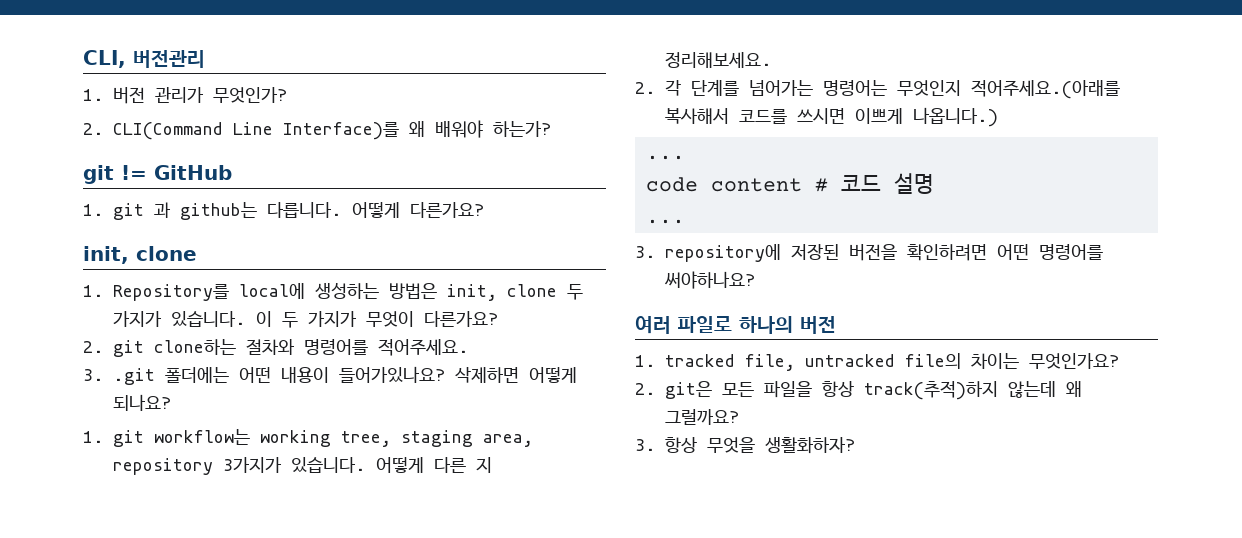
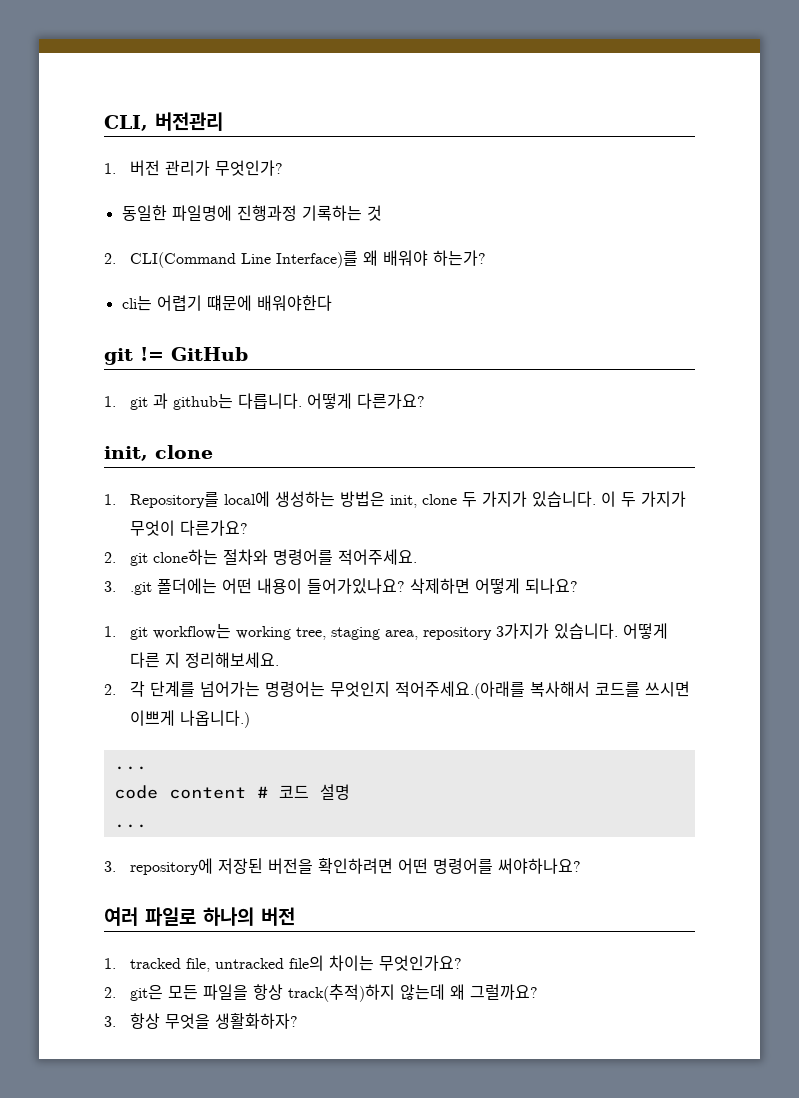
(287, 95) none -> [121,205,382,221] // 동일한 파일명에 진행과정 기록하는 것
(551, 129) none -> [121,295,332,311] // cli는 어렵기 떄문에 배워야한다

